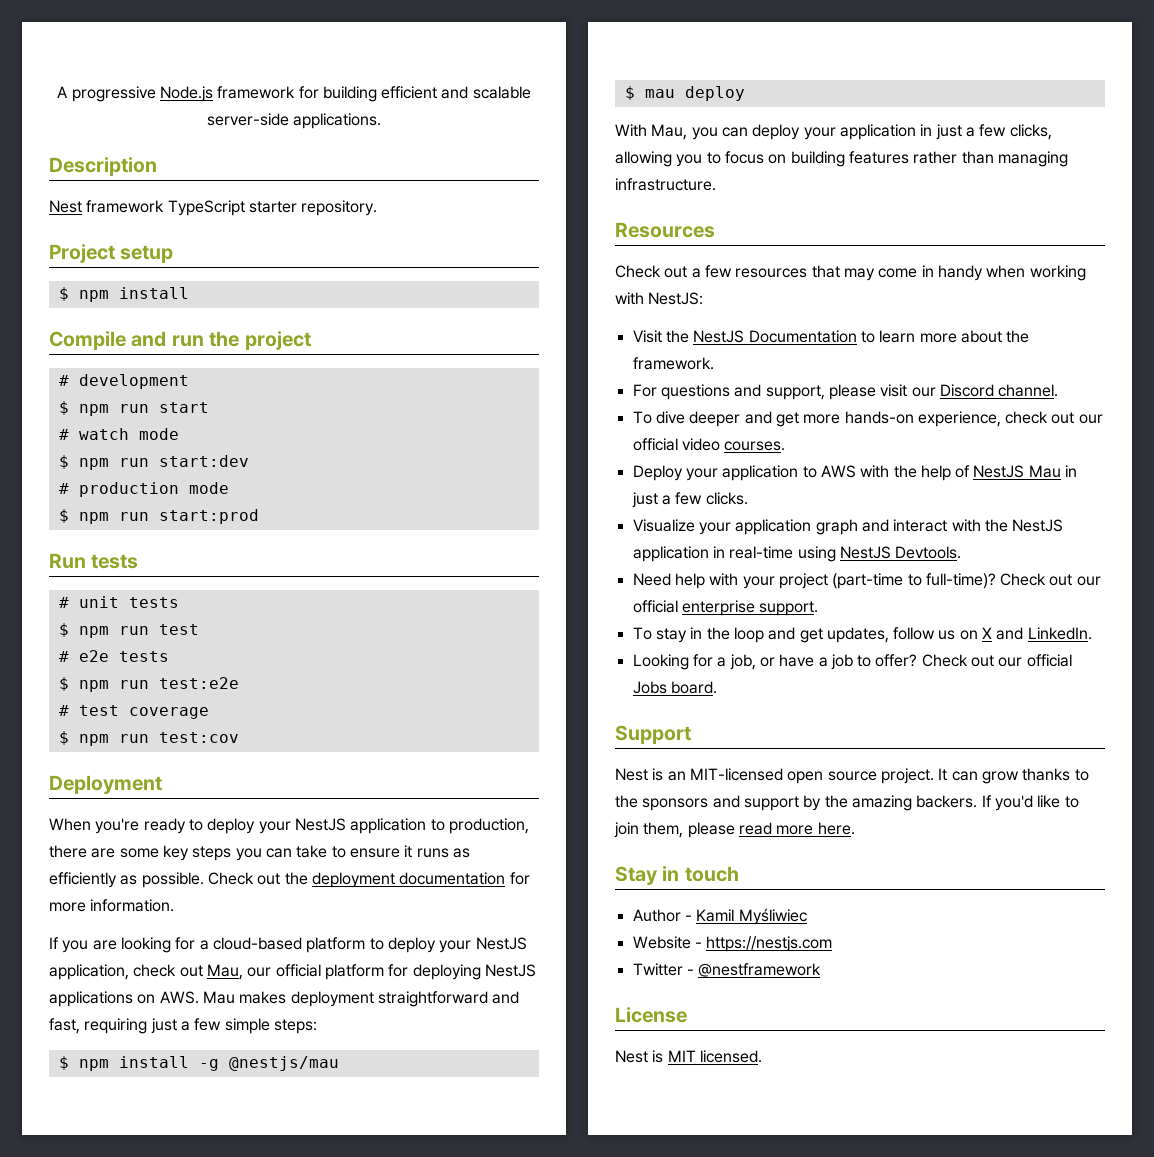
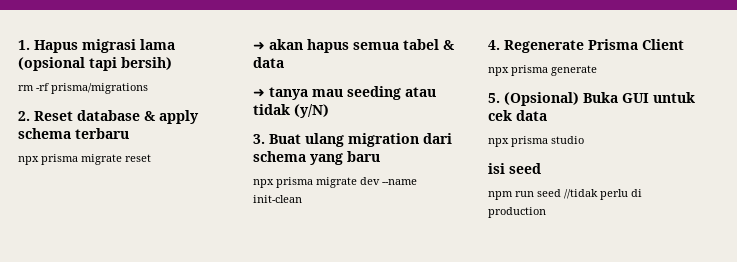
[57,86,531,102] [206,113,382,129] [49,157,157,176] [49,200,378,216] [49,244,174,263] [58,287,189,302] [49,331,311,350] [58,374,189,389] [58,401,209,416] [58,428,179,440] [58,455,249,470] [58,482,229,497] [58,509,259,524] [49,553,139,569] [58,596,179,608] [58,623,199,638] [58,650,169,662] [58,677,239,692] [58,705,209,719] [58,731,239,746] [49,775,162,794] [49,818,529,834] [49,845,470,861] [49,872,530,888] [49,899,175,912] [49,937,527,953] [49,964,536,980] [49,991,520,1007] [49,1018,317,1034] [58,1056,339,1071] [624,86,745,101] [615,124,1052,140] [615,151,1068,167] [615,178,716,191] [615,222,715,238] [615,265,1086,281] [615,292,704,305] [632,330,1030,343] [632,357,714,370] [632,384,1059,400] [632,411,1103,427] [632,438,786,451] [632,465,1078,481] [631,492,748,508] [632,519,1064,535] [632,546,962,562] [632,573,1101,589] [632,600,819,616] [632,627,1092,643] [632,654,1072,670] [632,681,717,694] [615,725,691,744] [615,768,1089,784] [615,795,1079,811] [614,822,855,838] [615,866,739,885] [632,908,807,925] [632,936,833,952] [632,963,822,977] [615,1007,687,1023] [615,1050,762,1063] A progressive Node.js framework for building efficient and scalable server-side applications. // Description // Nest framework TypeScript starter repository. // Project setup // $ npm install // Compile and run the project // # development // $ npm run start // # watch mode // $ npm run start:dev // # production mode // $ npm run start:prod // Run tests // # unit tests // $ npm run test // # e2e tests // $ npm run test:e2e // # test coverage // $ npm run test:cov // Deployment // When you're ready to deploy your NestJS application to production, there are some key steps you can take to ensure it runs as efficiently as possible. Check out the deployment documentation for more information. // If you are looking for a cloud-based platform to deploy your NestJS application, check out Mau, our official platform for deploying NestJS applications on AWS. Mau makes deployment straightforward and fast, requiring just a few simple steps: // $ npm install -g @nestjs/mau // $ mau deploy // With Mau, you can deploy your application in just a few clicks, allowing you to focus on building features rather than managing infrastructure. // Resources // Check out a few resources that may come in handy when working with NestJS: // Visit the NestJS Documentation to learn more about the framework. // For questions and support, please visit our Discord channel. // To dive deeper and get more hands-on experience, check out our official video courses. // Deploy your application to AWS with the help of NestJS Mau in just a few clicks. // Visualize your application graph and interact with the NestJS application in real-time using NestJS Devtools. // Need help with your project (part-time to full-time)? Check out our official enterprise support. // To stay in the loop and get updates, follow us on X and LinkedIn. // Looking for a job, or have a job to offer? Check out our official Jobs board. // Support // Nest is an MIT-licensed open source project. It can grow thanks to the sponsors and support by the amazing backers. If you'd like to join them, please read more here. // Stay in touch // Author - Kamil Myśliwiec // Website - https://nestjs.com // Twitter - @nestframework // License // Nest is MIT licensed. -> [18,39,175,53] [18,57,172,71] [18,83,148,94] [18,110,199,124] [18,128,129,139] [18,154,151,165] [253,39,455,53] [253,57,284,68] [253,86,436,100] [253,104,329,118] [253,133,452,147] [253,151,380,165] [253,177,417,188] [253,195,302,203] [488,39,684,53] [488,65,597,76] [488,92,695,106] [488,110,547,121] [488,136,584,147] [488,163,541,174] [488,189,642,200] [488,207,546,218] 1. Hapus migrasi lama (opsional tapi bersih) // rm -rf prisma/migrations // 2. Reset database & apply schema terbaru // npx prisma migrate reset // ➜ akan hapus semua tabel & data // ➜ tanya mau seeding atau tidak (y/N) // 3. Buat ulang migration dari schema yang baru // npx prisma migrate dev --name init-clean // 4. Regenerate Prisma Client // npx prisma generate // 5. (Opsional) Buka GUI untuk cek data // npx prisma studio // isi seed // npm run seed //tidak perlu di production

